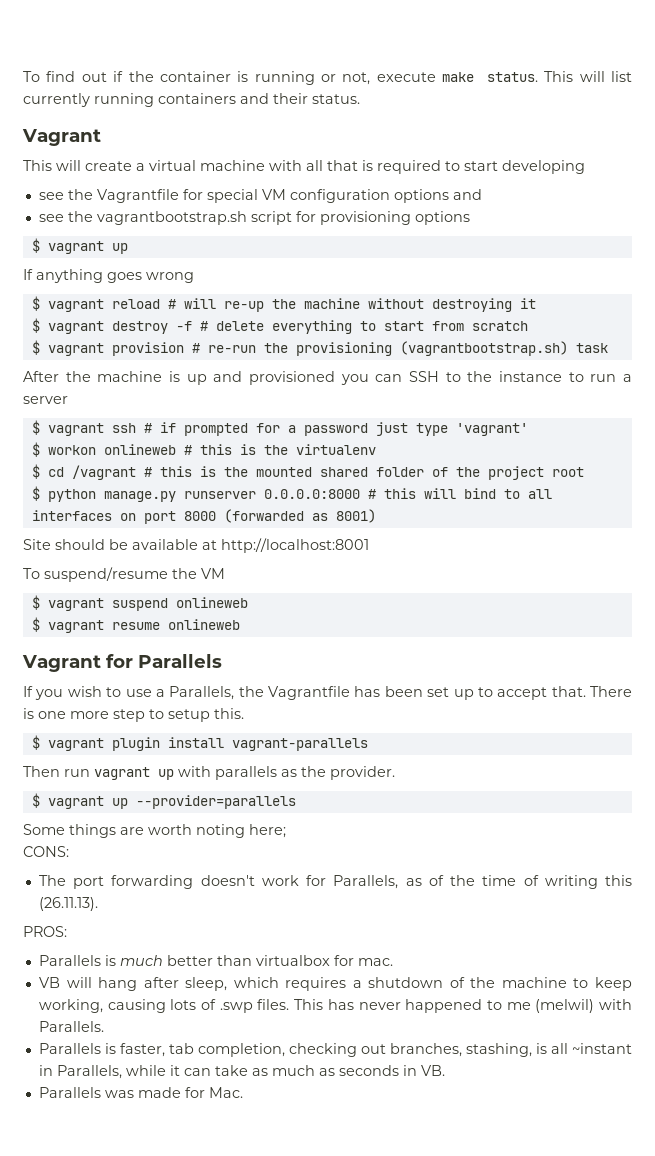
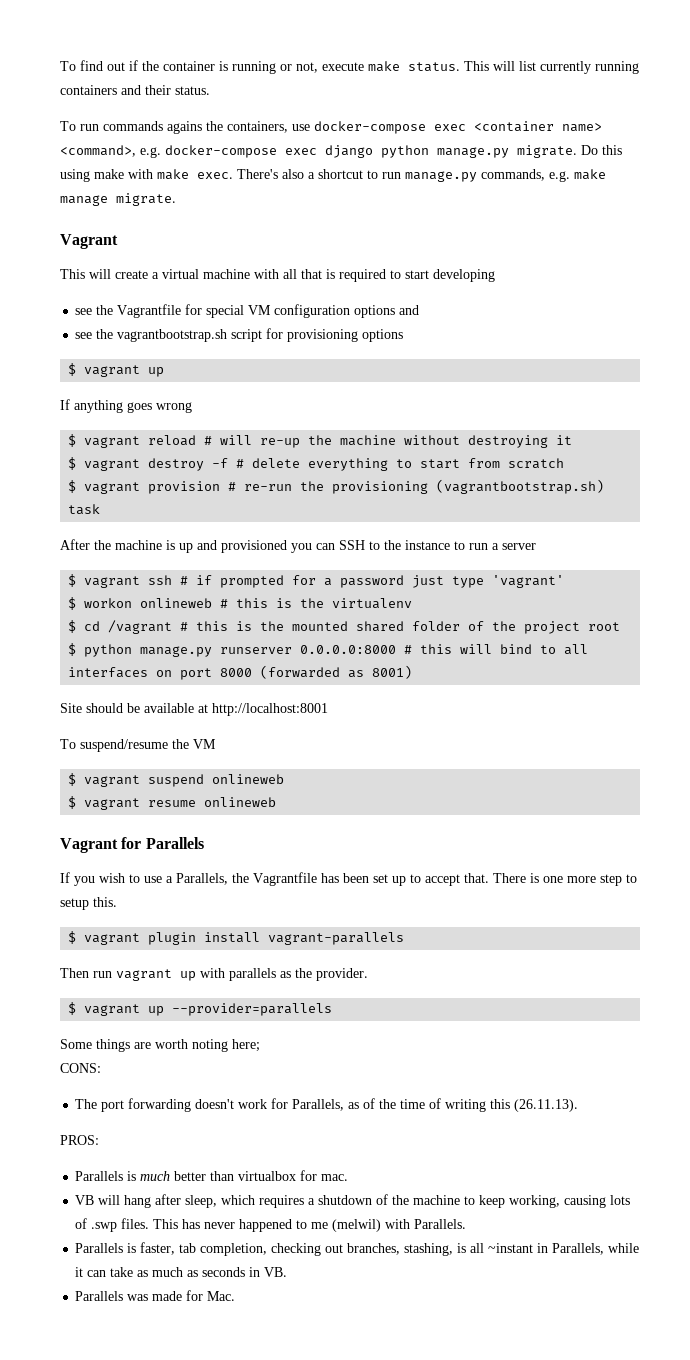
(360, 99) none -> [60,121,602,134] [60,145,622,158] [60,169,606,182] [60,193,176,206] // To run commands agains the containers, use docker-compose exec <container name> <command>, e.g. docker-compose exec django python manage.py migrate. Do this using make with make exec. There's also a shortcut to run manage.py commands, e.g. make manage migrate.

